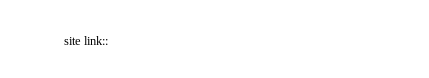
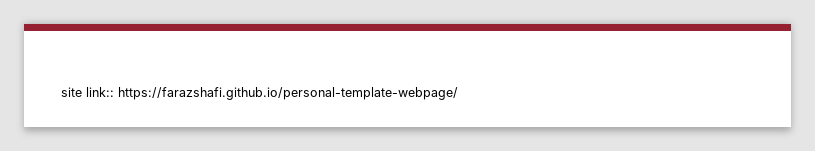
(109, 40) none -> [118,87,458,100] https://farazshafi.github.io/personal-template-webpage/

